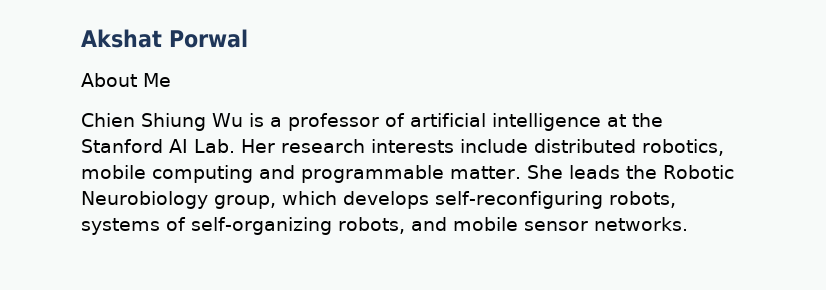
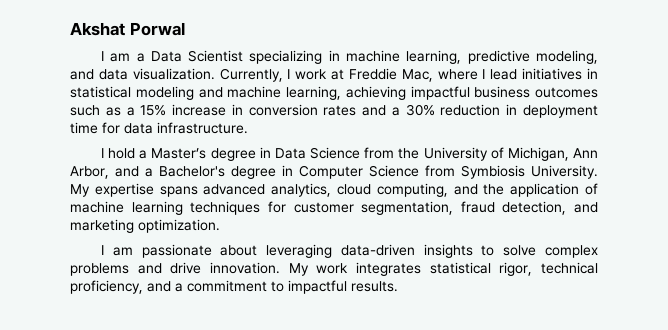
[81,73,171,87] [81,113,663,131] [81,139,724,156] [81,165,734,183] [81,191,676,209] [81,217,688,235] About Me // Chien Shiung Wu is a professor of artificial intelligence at the Stanford AI Lab. Her research interests include distributed robotics, mobile computing and programmable matter. She leads the Robotic Neurobiology group, which develops self-reconfiguring robots, systems of self-organizing robots, and mobile sensor networks. -> [100,50,598,64] [70,68,598,82] [70,86,598,100] [70,104,598,118] [70,122,248,134] [100,147,599,161] [70,165,598,179] [70,183,599,197] [70,201,598,215] [70,219,220,233] [100,244,599,258] [70,262,598,276] [70,280,398,294] I am a Data Scientist specializing in machine learning, predictive modeling, and data visualization. Currently, I work at Freddie Mac, where I lead initiatives in statistical modeling and machine learning, achieving impactful business outcomes such as a 15% increase in conversion rates and a 30% reduction in deployment time for data infrastructure. // I hold a Master’s degree in Data Science from the University of Michigan, Ann Arbor, and a Bachelor's degree in Computer Science from Symbiosis University. My expertise spans advanced analytics, cloud computing, and the application of machine learning techniques for customer segmentation, fraud detection, and marketing optimization. // I am passionate about leveraging data-driven insights to solve complex problems and drive innovation. My work integrates statistical rigor, technical proficiency, and a commitment to impactful results.

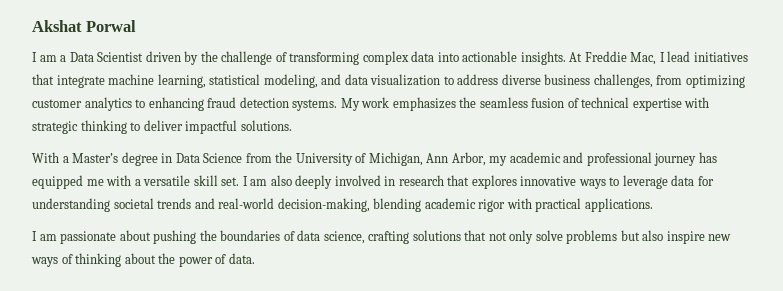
[249,50,530,64] specializing in machine learning, predictive -> [145,51,748,65] [32,74,261,88] driven by the challenge of transforming complex data into actionable insights. At Freddie Mac, I lead initiatives that integrate machine learning, statistical
[132,68,598,82] [70,86,598,100] [70,104,598,118] [70,122,248,134] [100,148,136,159] visualization. Currently, I work at Freddie Mac, where I lead initiatives in statistical modeling and machine learning, achieving impactful business outcomes such as a 15% increase in conversion rates and a 30% reduction in deployment time for data infrastructure. // I hold -> [370,74,745,88] [32,97,710,111] [32,120,292,134] [32,152,59,163] visualization to address diverse business challenges, from optimizing customer analytics to enhancing fraud detection systems. My work emphasizes the seamless fusion of technical expertise with strategic thinking to deliver impactful solutions. // With
[115,165,598,179] [70,183,599,197] [70,201,598,215] [70,219,220,233] [100,244,599,258] [70,262,598,276] [70,280,398,294] and a Bachelor's degree in Computer Science from Symbiosis University. My expertise spans advanced analytics, cloud computing, and the application of machine learning techniques for customer segmentation, fraud detection, and marketing optimization. // I am passionate about leveraging data-driven insights to solve complex problems and drive innovation. My work integrates statistical rigor, technical proficiency, and a commitment to impactful results. -> [489,152,717,166] [32,175,714,189] [32,198,653,212] [32,230,732,244] [31,253,255,267] my academic and professional journey has equipped me with a versatile skill set. I am also deeply involved in research that explores innovative ways to leverage data for understanding societal trends and real-world decision-making, blending academic rigor with practical applications. // I am passionate about pushing the boundaries of data science, crafting solutions that not only solve problems but also inspire new ways of thinking about the power of data.

